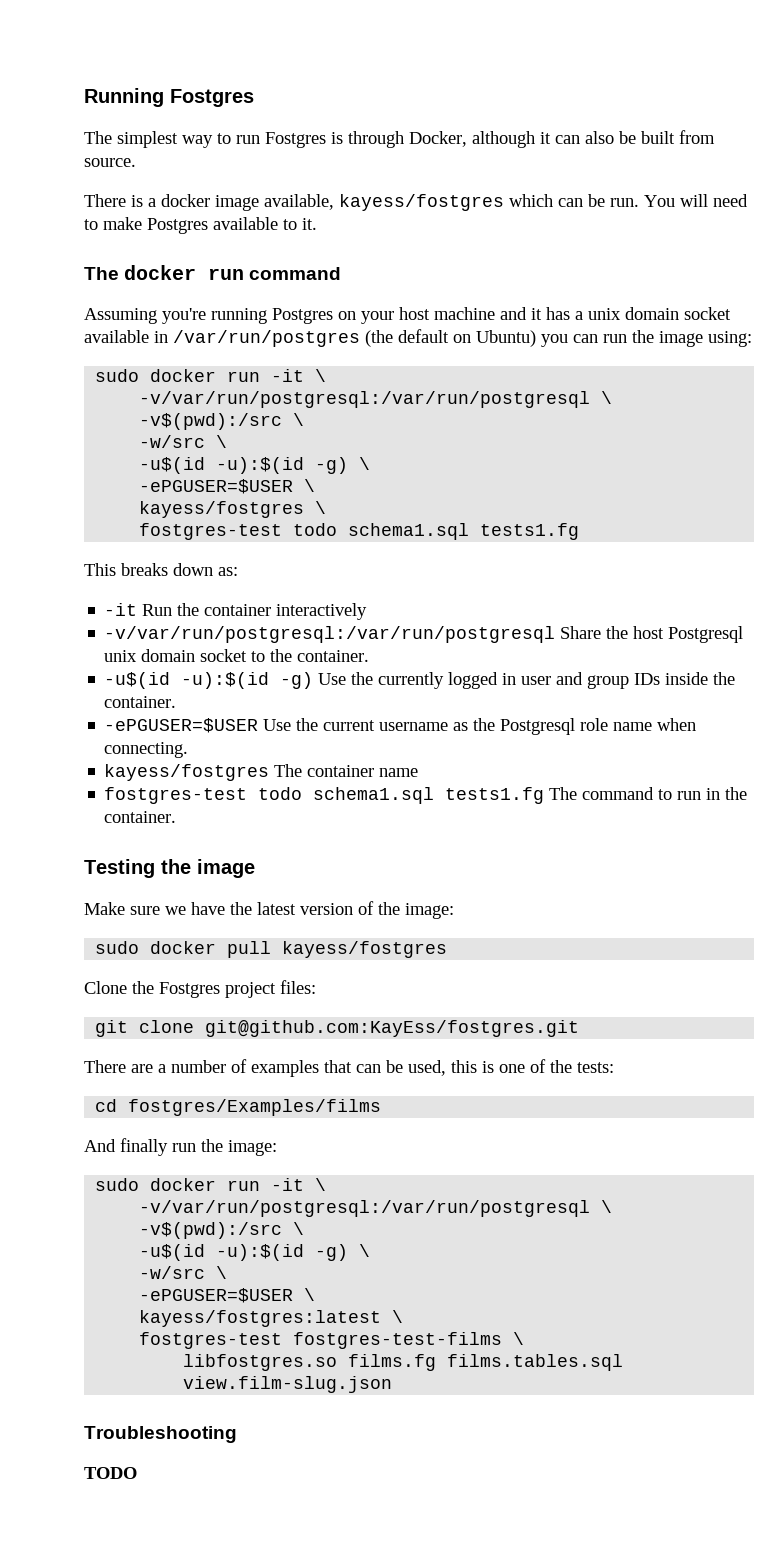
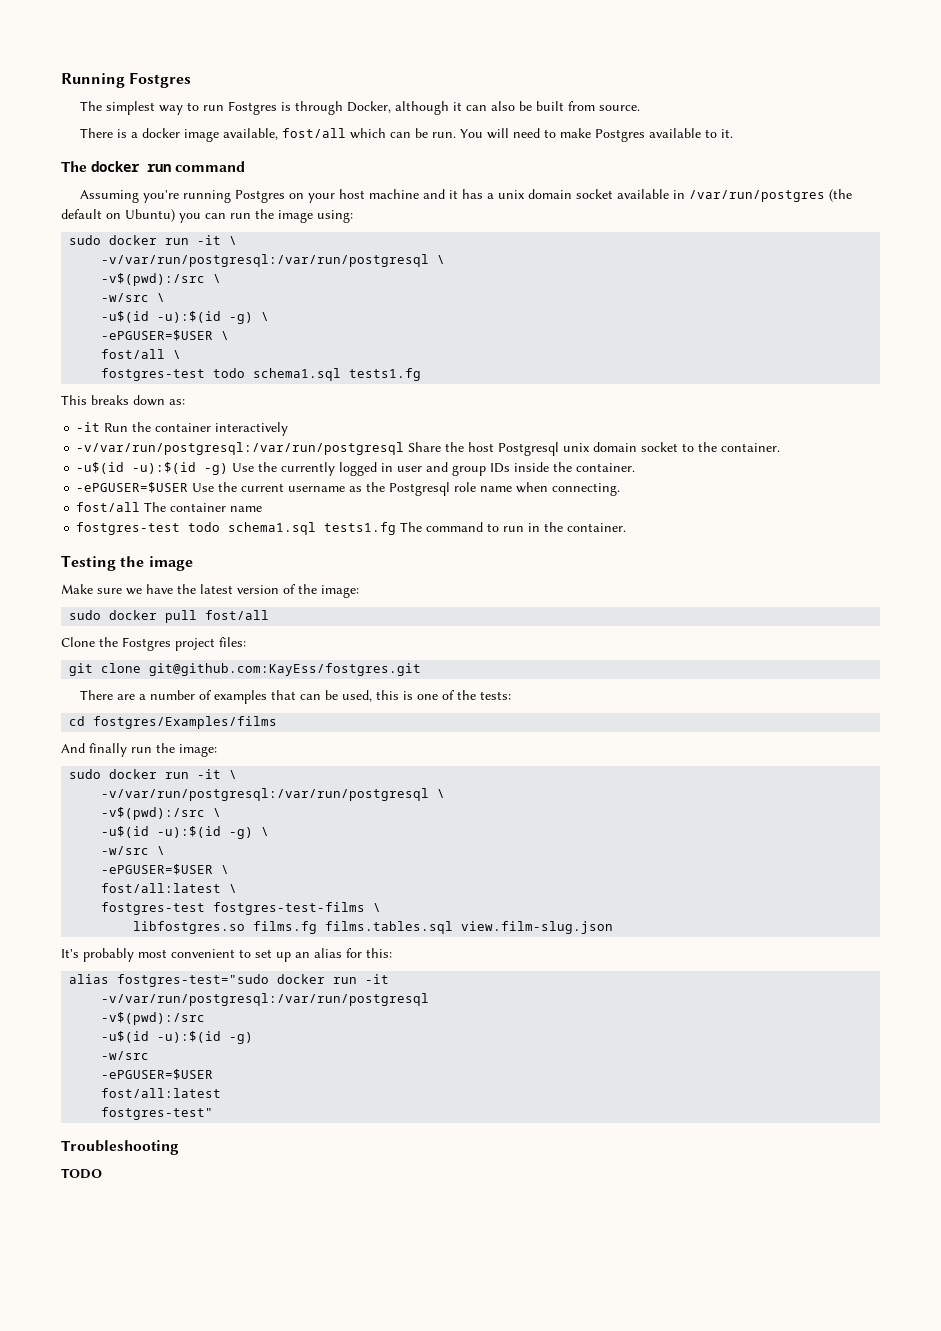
[339,194,504,211] kayess/fostgres -> [281,128,346,138] fost/all
[139,501,305,518] kayess/fostgres -> [101,349,166,359] fost/all
[104,764,270,781] kayess/fostgres -> [76,502,141,512] fost/all
[282,941,448,958] kayess/fostgres -> [205,610,270,620] fost/all
[139,1310,382,1327] kayess/fostgres:latest -> [101,883,222,893] fost/all:latest
(393, 1384) none -> [61,948,392,962] [69,974,390,987] [101,993,430,1006] [101,1012,206,1025] [101,1031,254,1044] [101,1051,150,1060] [101,1069,214,1080] [101,1088,222,1098] [101,1107,214,1120] // It's probably most convenient to set up an alias for this: // alias fostgres-test="sudo docker run -it // -v/var/run/postgresql:/var/run/postgresql // -v$(pwd):/src // -u$(id -u):$(id -g) // -w/src // -ePGUSER=$USER // fost/all:latest // fostgres-test"

